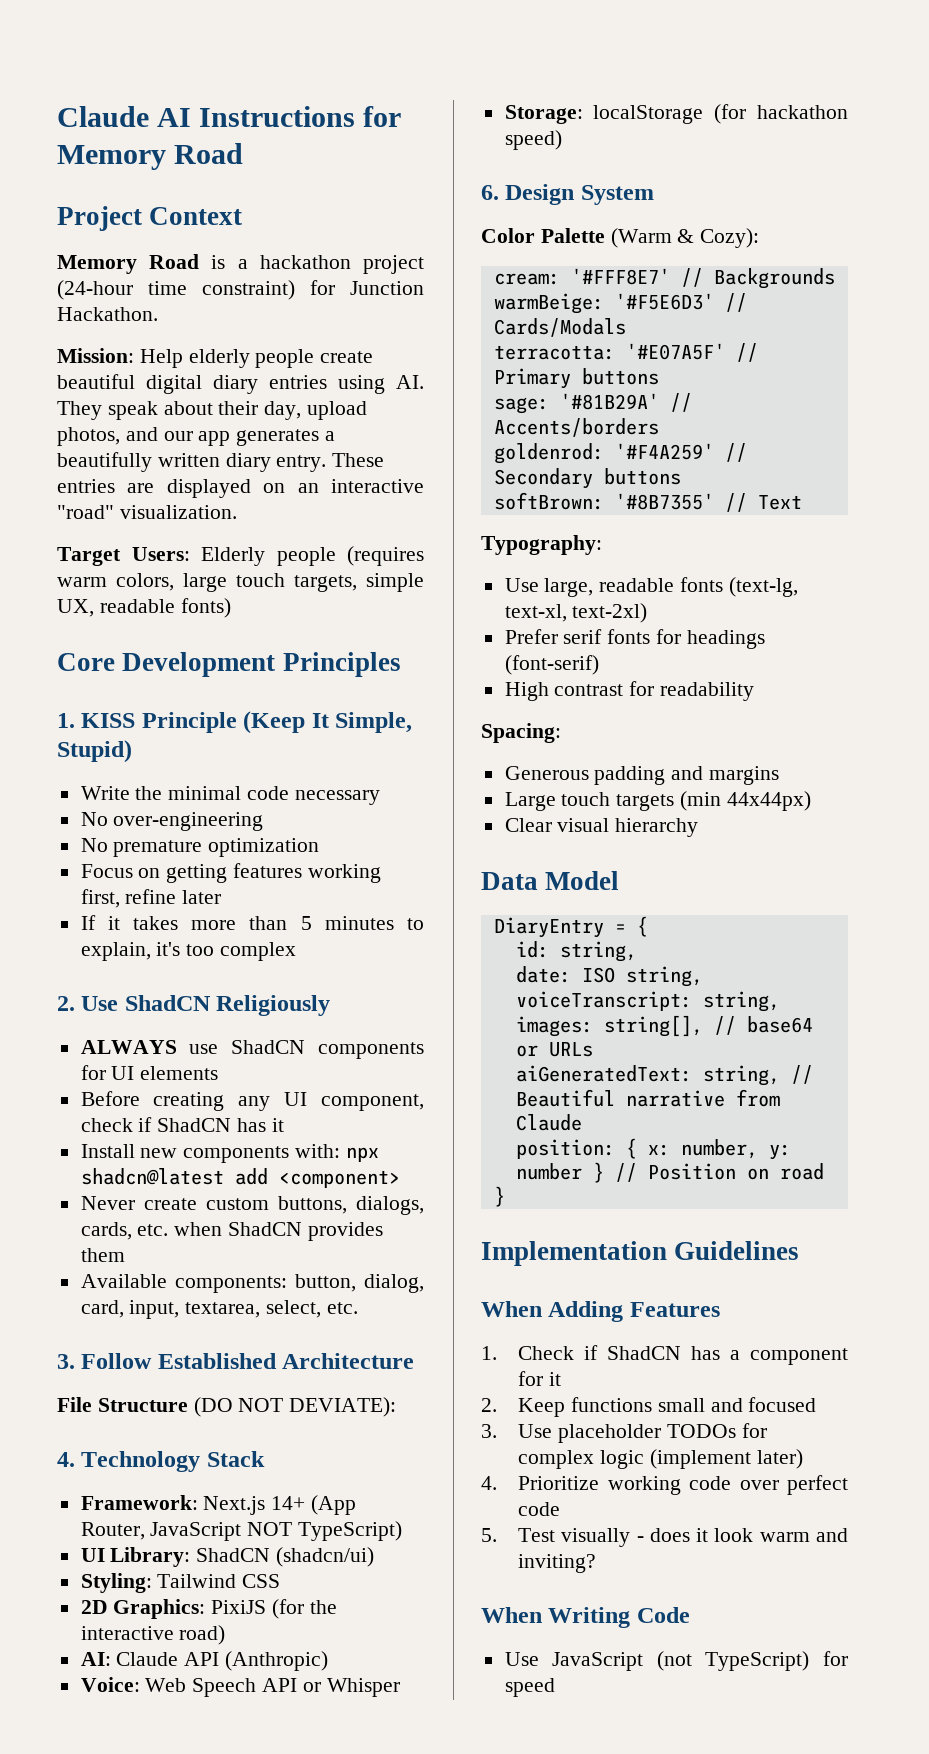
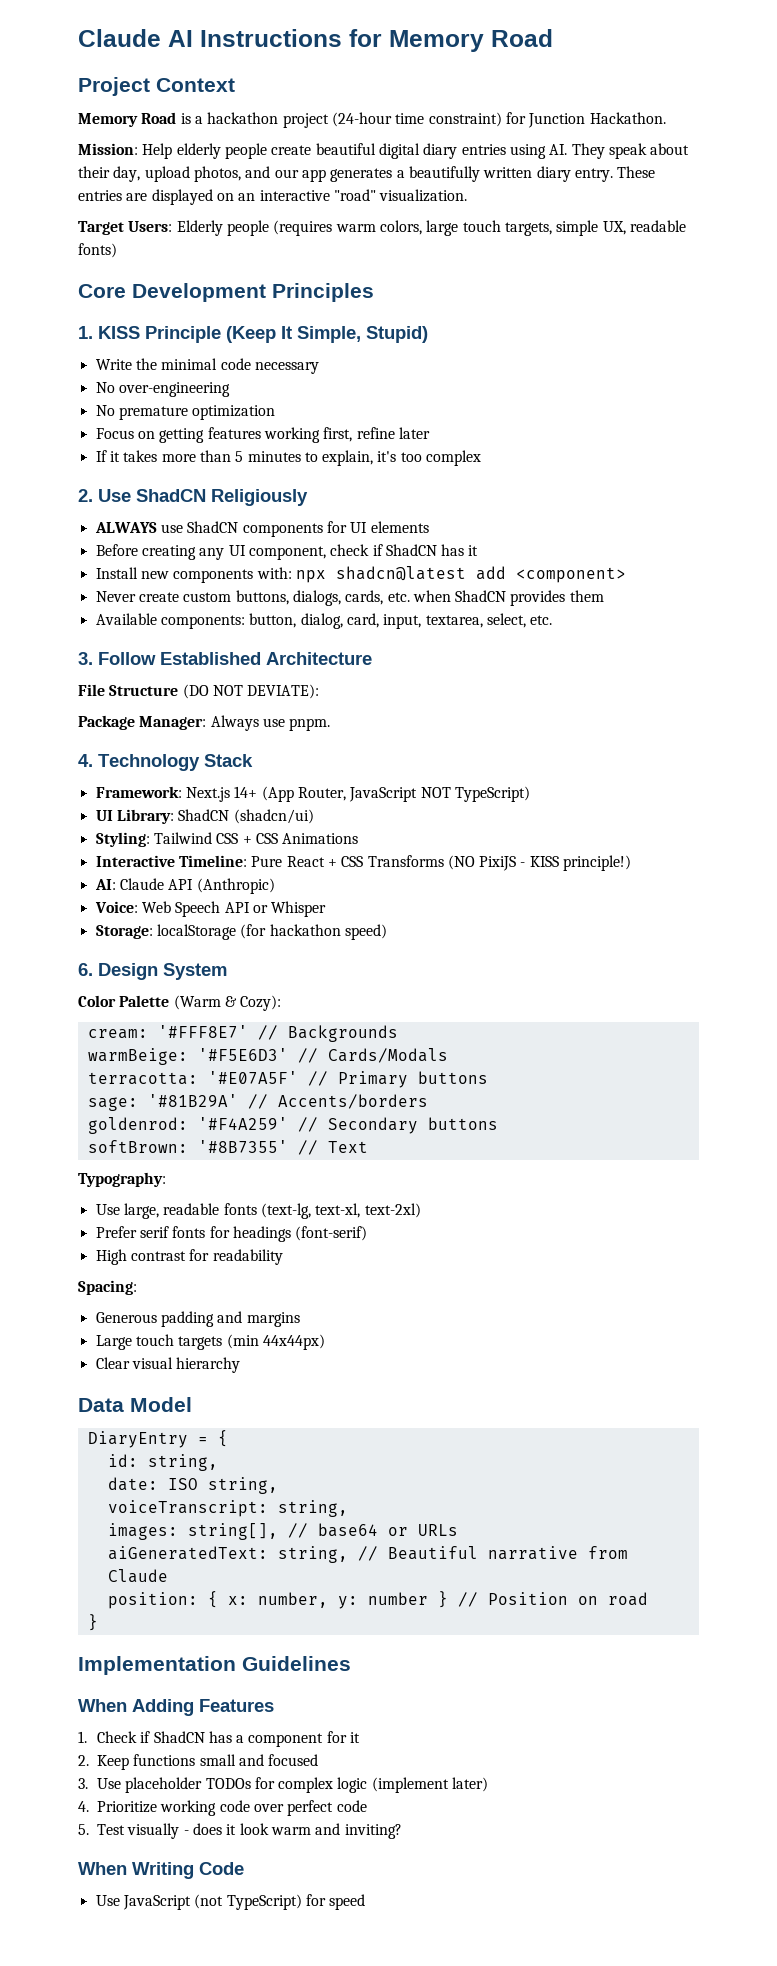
(397, 1407) none -> [78,715,331,731] // Package Manager: Always use pnpm.
[80,1599,337,1619] [80,1625,226,1645] // 2D Graphics: PixiJS (for the interactive road) -> [242,833,359,844] [95,855,632,871] + CSS Animations // Interactive Timeline: Pure React + CSS Transforms (NO PixiJS - KISS principle!)

